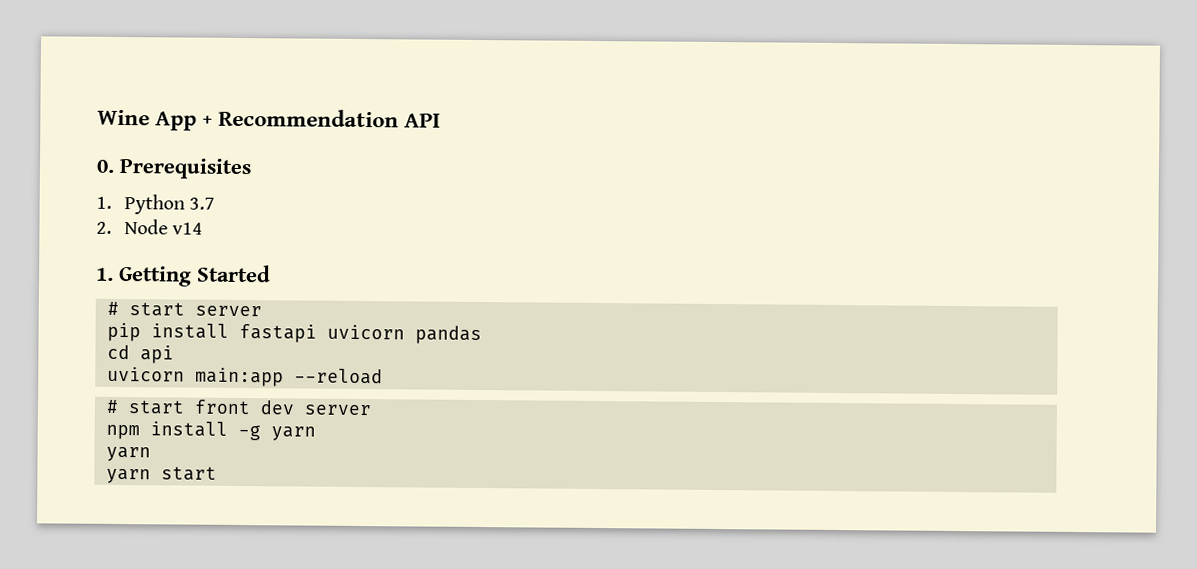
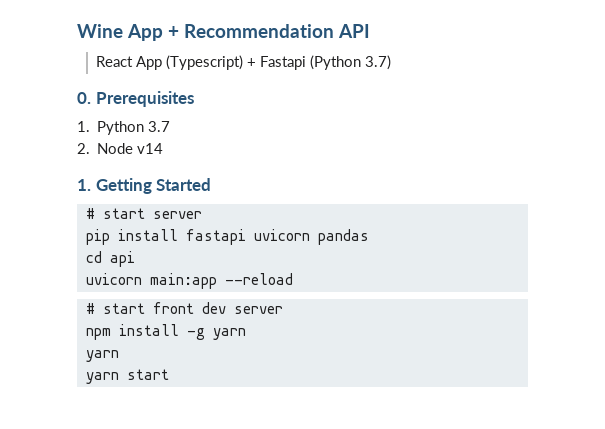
(442, 120) none -> [96,55,392,70] // React App (Typescript) + Fastapi (Python 3.7)

